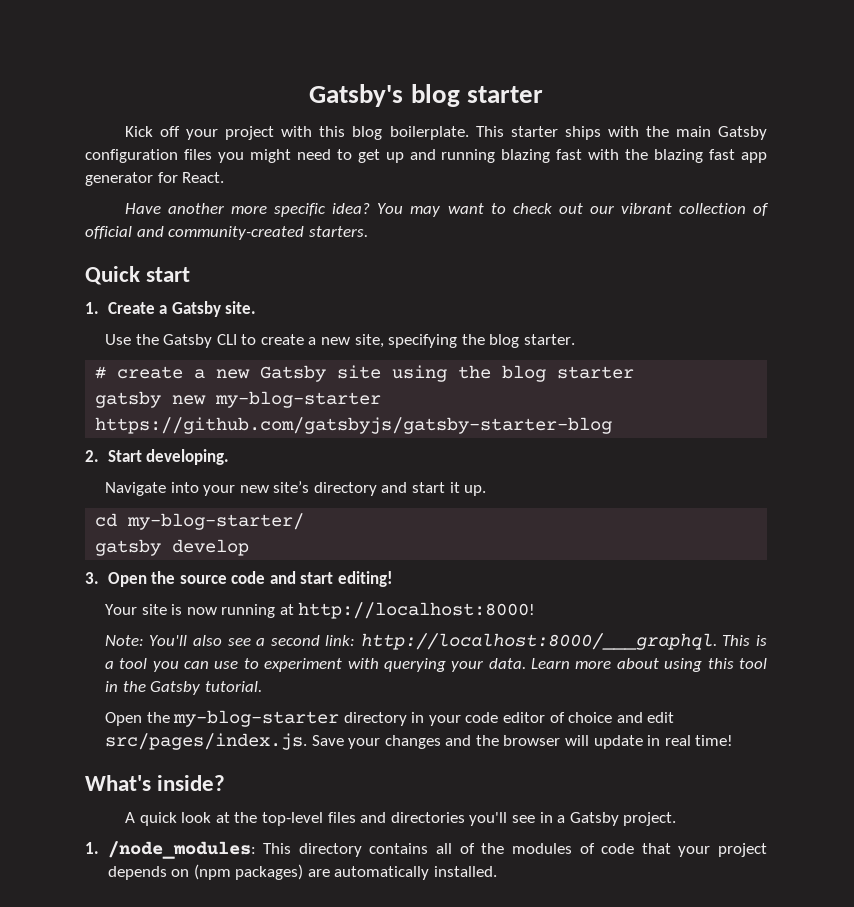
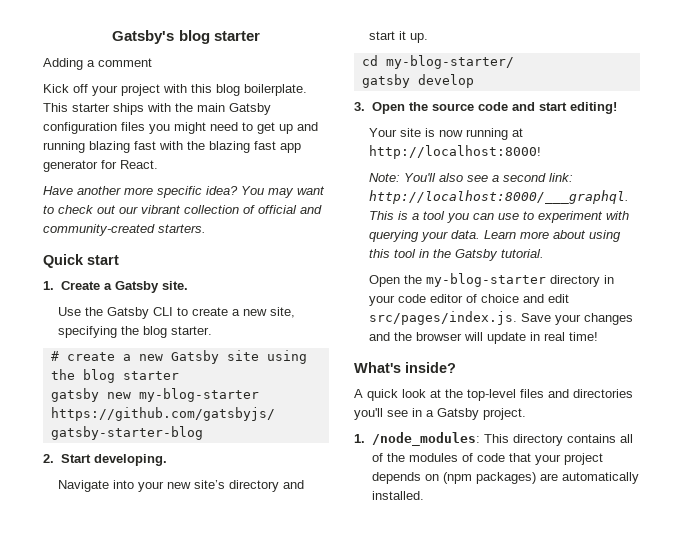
(543, 94) none -> [43,58,152,70] // Adding a comment

